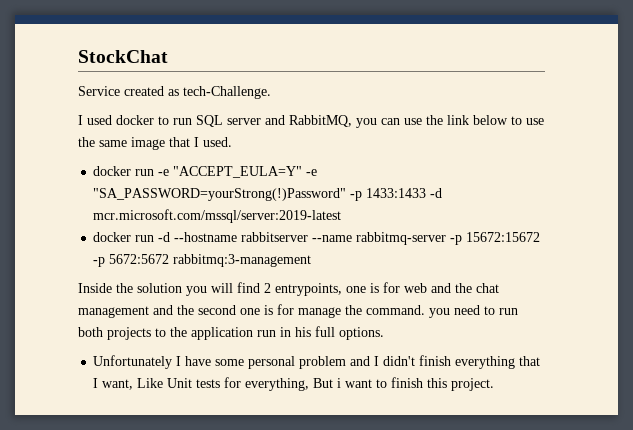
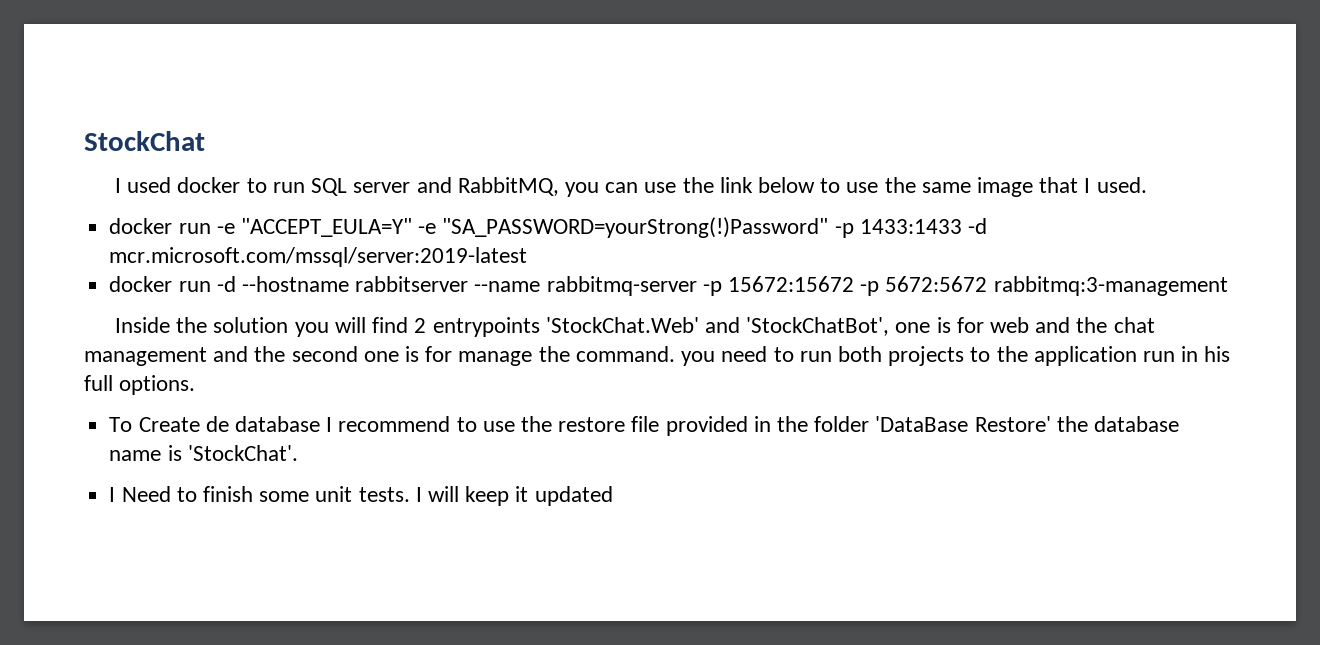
[78,86,271,99] // Service created as tech-Challenge. -> (205, 141) none
[275,283,342,296] entrypoints, -> [432,317,890,337] entrypoints 'StockChat.Web' and 'StockChatBot',
[93,355,541,369] [93,377,495,391] Unfortunately I have some personal problem and I didn't finish everything that I want, Like Unit tests for everything, But i want to finish this project. -> [109,416,1180,436] [109,445,298,461] [109,486,613,506] To Create de database I recommend to use the restore file provided in the folder 'DataBase Restore' the database name is 'StockChat'. // I Need to finish some unit tests. I will keep it updated

